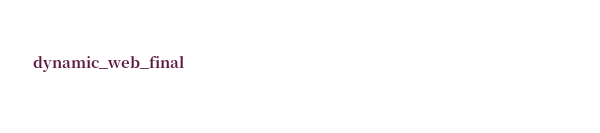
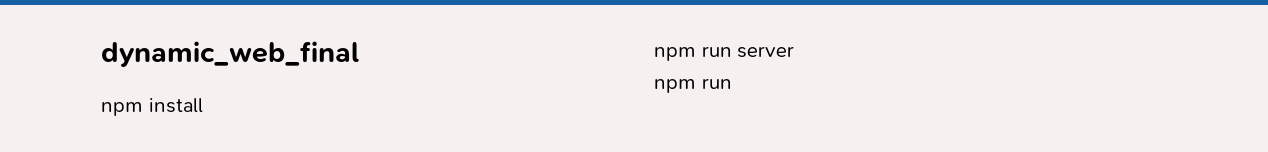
(184, 63) none -> [101,98,203,116] [654,46,795,61] [654,78,732,93] // npm install // npm run server // npm run

